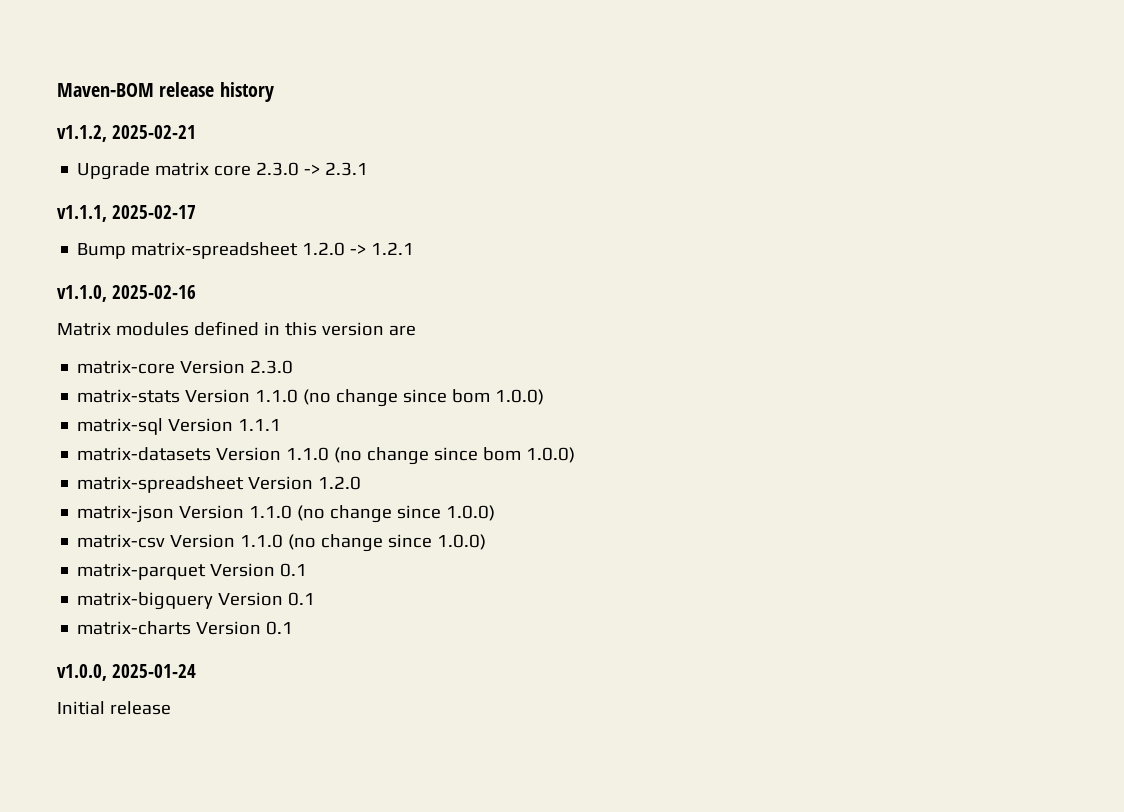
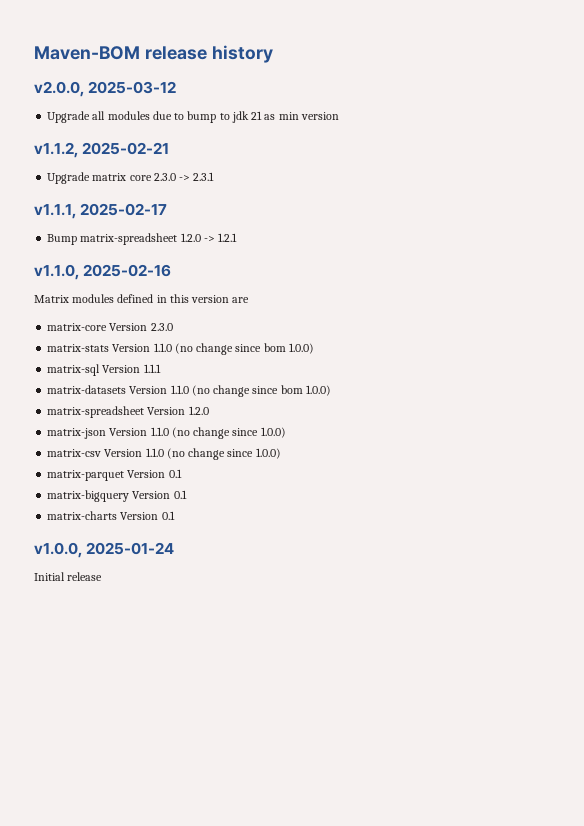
(274, 92) none -> [34,81,177,97] [47,111,339,123] // v2.0.0, 2025-03-12 // Upgrade all modules due to bump to jdk 21 as min version

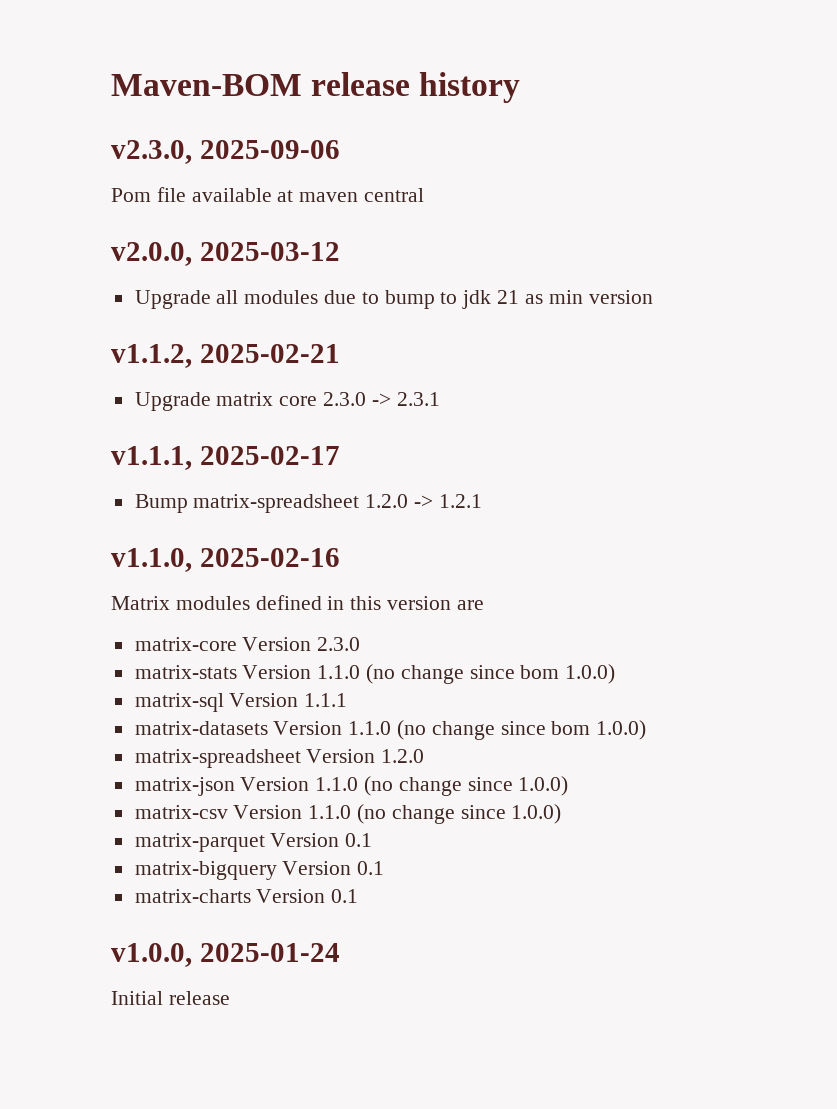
(273, 54) none -> [111,140,340,164] [111,187,425,202] // v2.3.0, 2025-09-06 // Pom file available at maven central

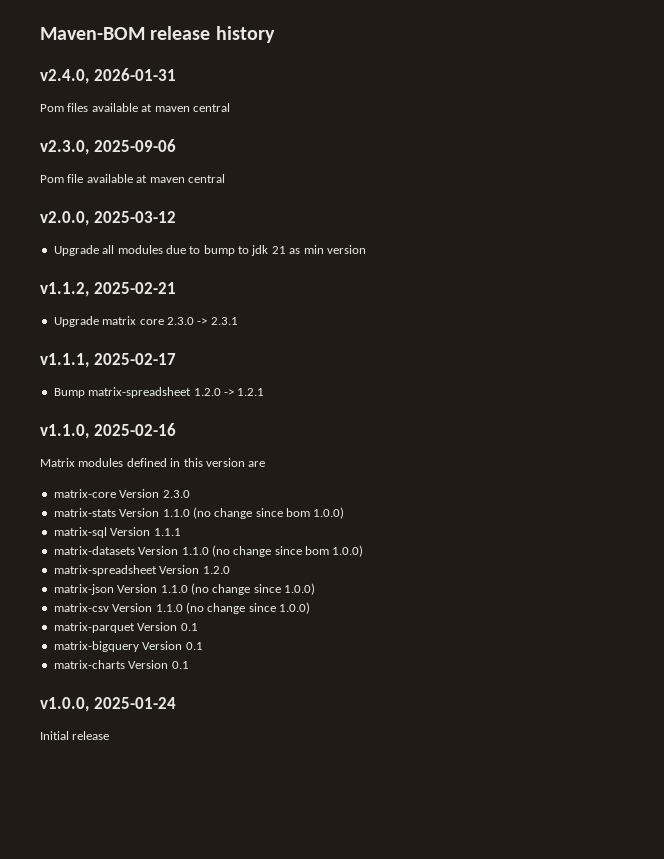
(521, 87) none -> [40,68,176,84] [40,103,230,112] // v2.4.0, 2026-01-31 // Pom files available at maven central

